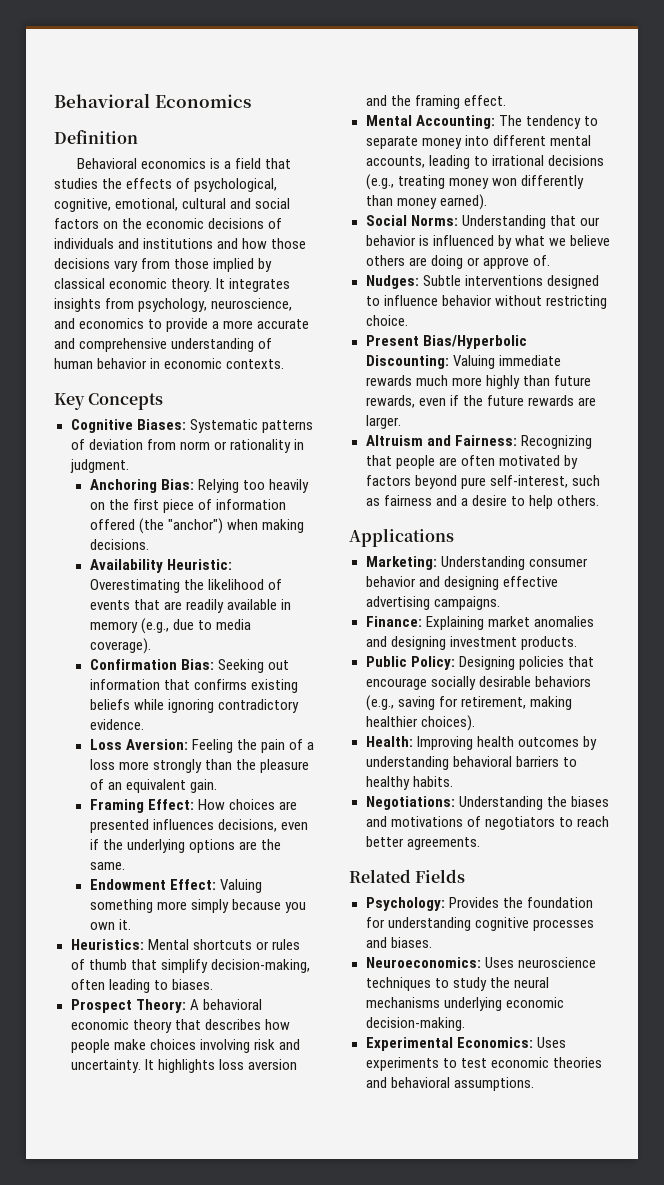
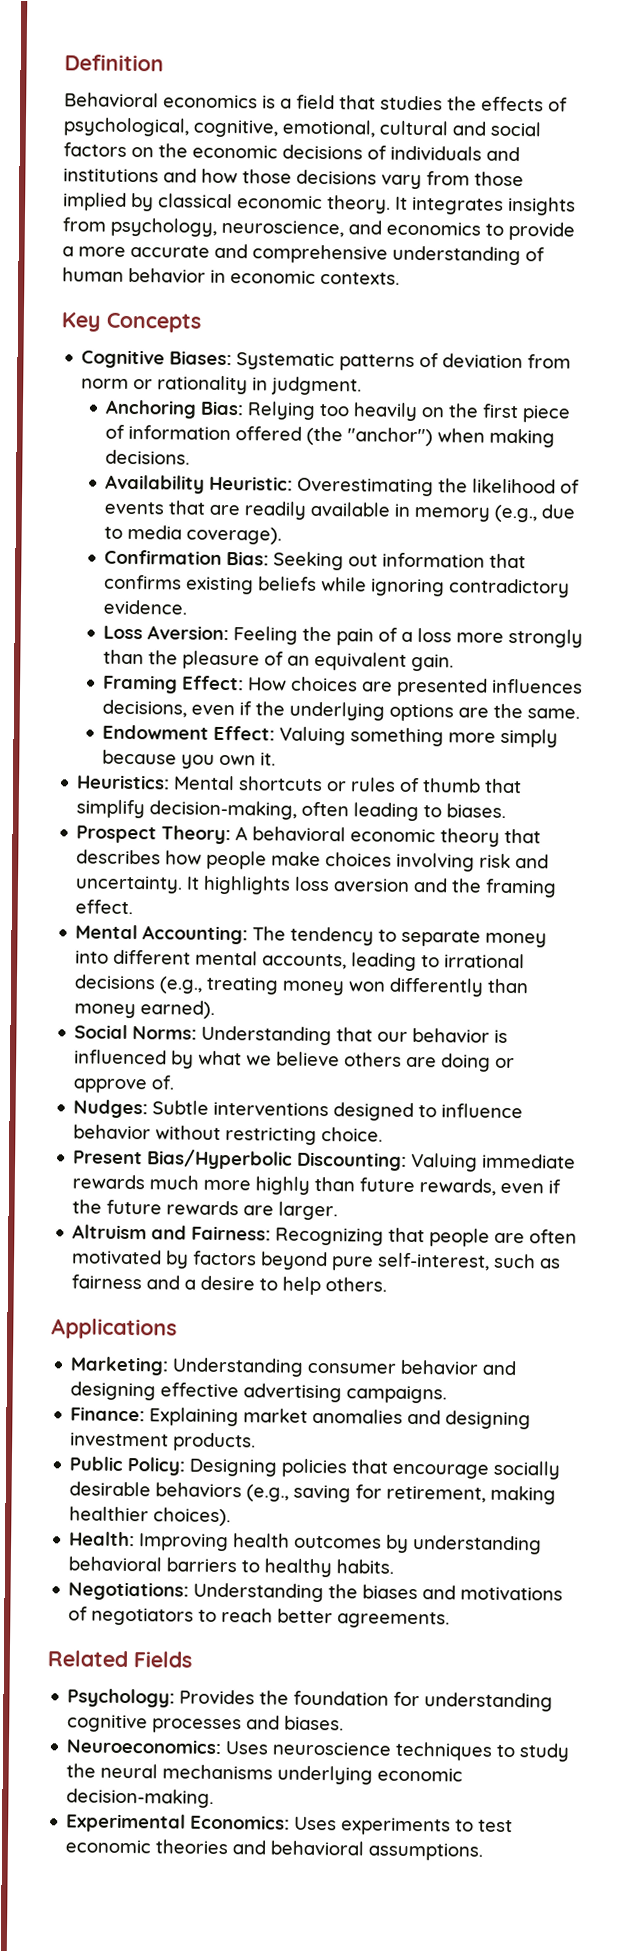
[54,93,251,108] Behavioral Economics // -> (64, 63) none

